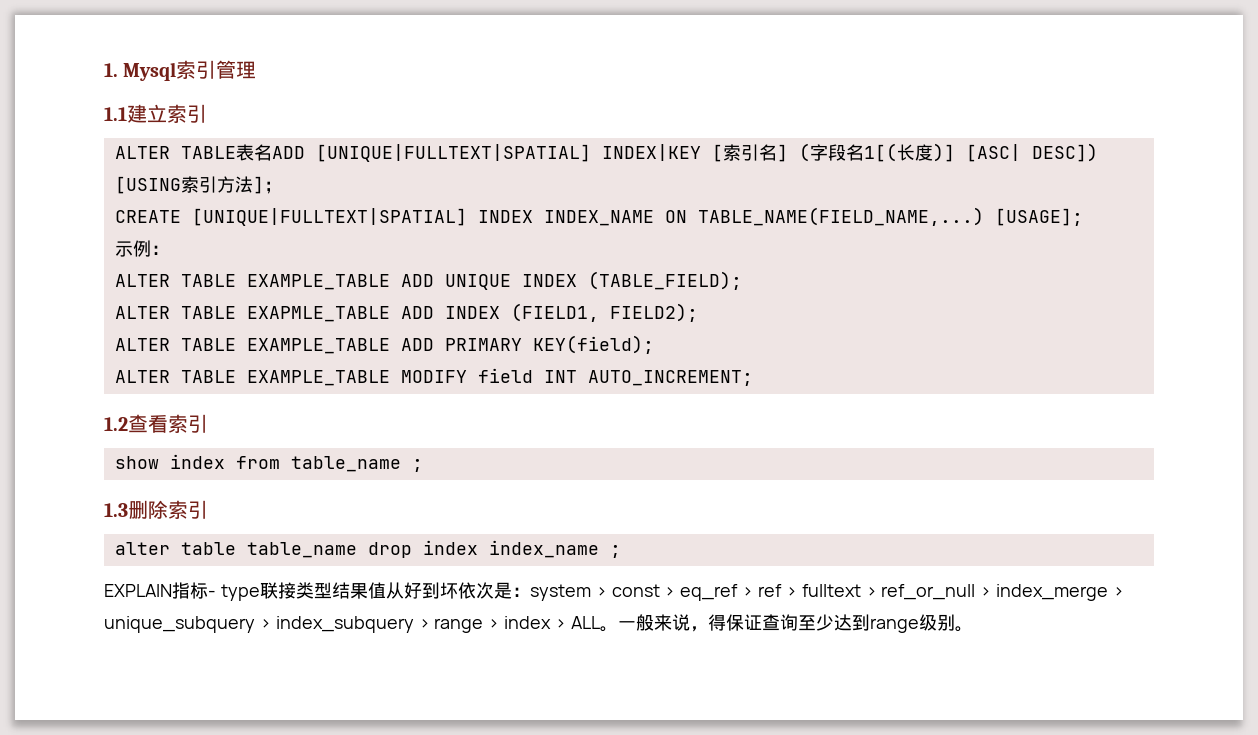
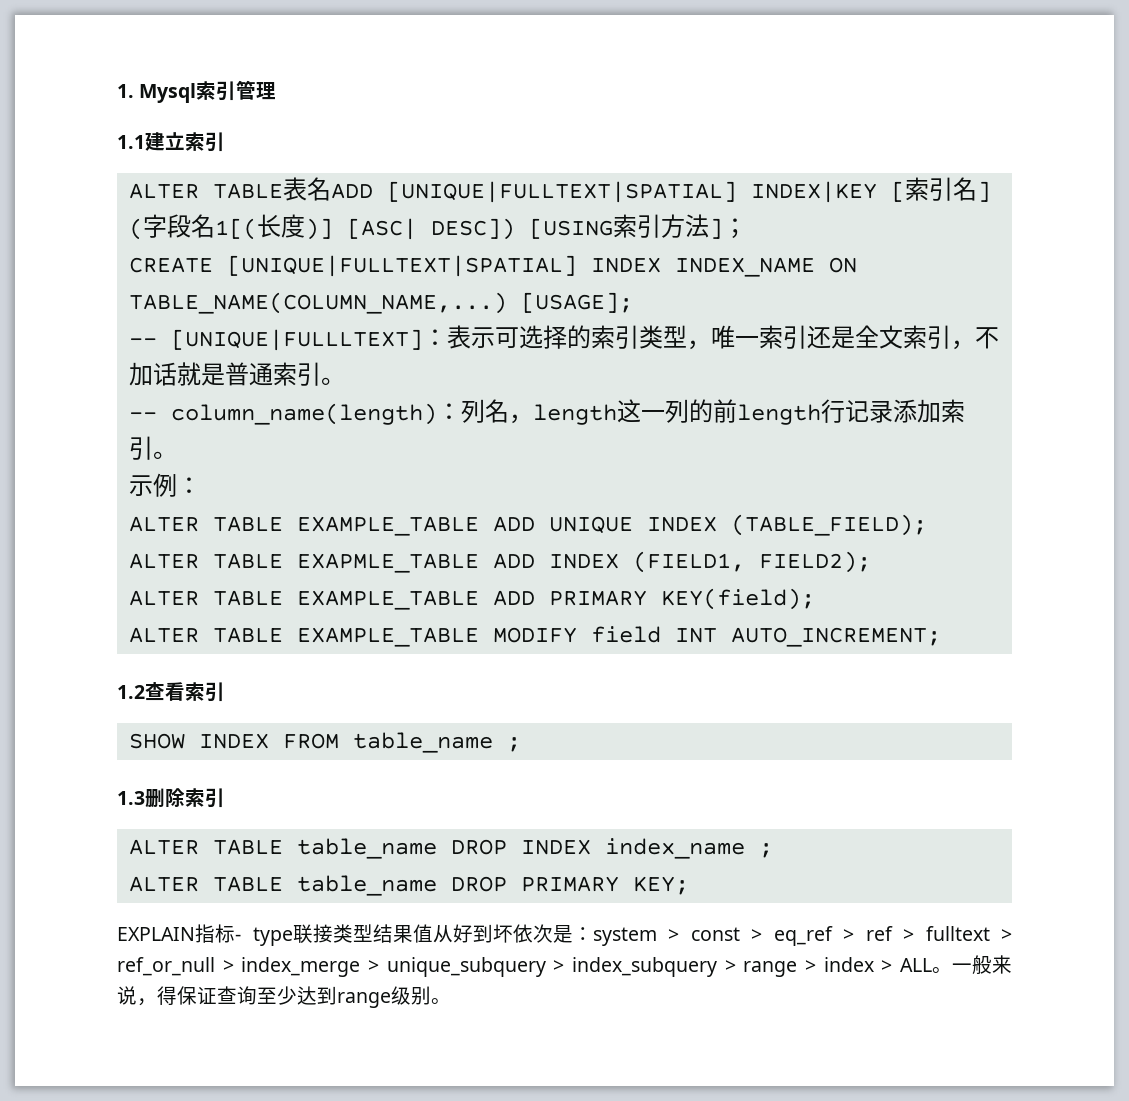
[697,207,984,226] TABLE_NAME(FIELD_NAME,...) -> [128,292,507,314] TABLE_NAME(COLUMN_NAME,...)
(1083, 217) none -> [128,325,999,351] [128,362,345,386] [128,399,965,425] [128,436,177,460] // -- [UNIQUE|FULLLTEXT]：表示可选择的索引类型，唯一索引还是全文索引，不加话就是普通索引。 // -- column_name(length)：列名，length这一列的前length行记录添加索引。
[114,454,280,469] show index from -> [128,733,339,749] SHOW INDEX FROM
[114,540,621,558] alter table table_name drop index index_name ; -> [128,838,773,859] [128,875,689,896] ALTER TABLE table_name DROP INDEX index_name ; // ALTER TABLE table_name DROP PRIMARY KEY;

